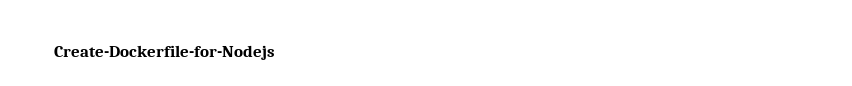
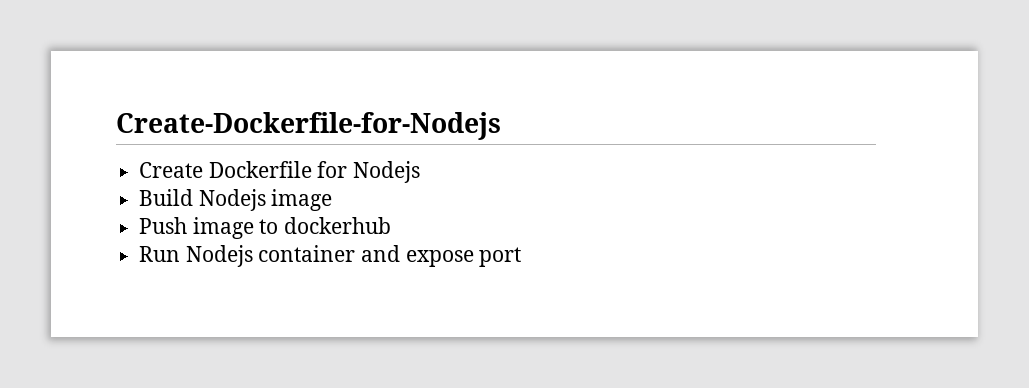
(275, 52) none -> [139,161,421,183] [139,189,333,211] [139,217,392,239] [139,245,522,267] // Create Dockerfile for Nodejs // Build Nodejs image // Push image to dockerhub // Run Nodejs container and expose port

